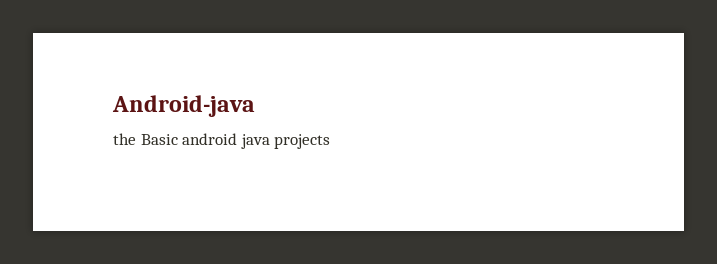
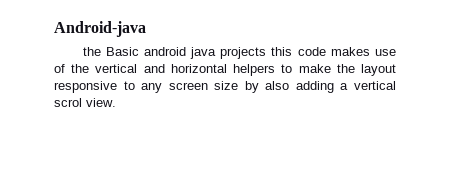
(331, 141) none -> [271,47,396,56] [54,64,397,76] [54,81,396,93] [54,98,116,107] this code makes use of the vertical and horizontal helpers to make the layout responsive to any screen size by also adding a vertical scrol view.

